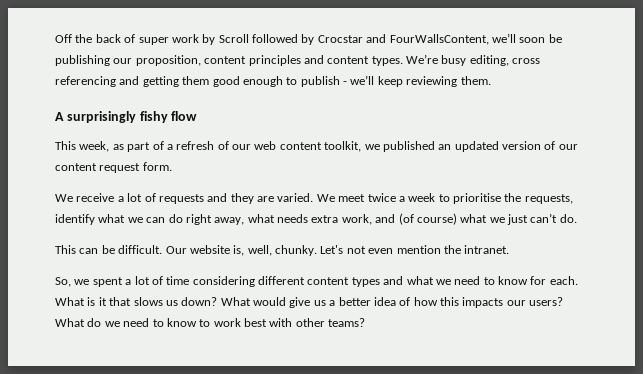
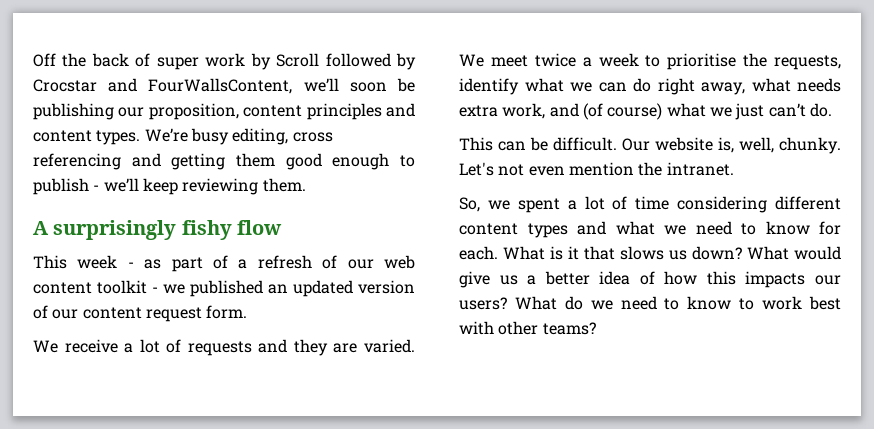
[79,141,110,152] week, -> [77,255,134,269] week -
[324,141,362,152] toolkit, -> [97,280,158,294] toolkit -

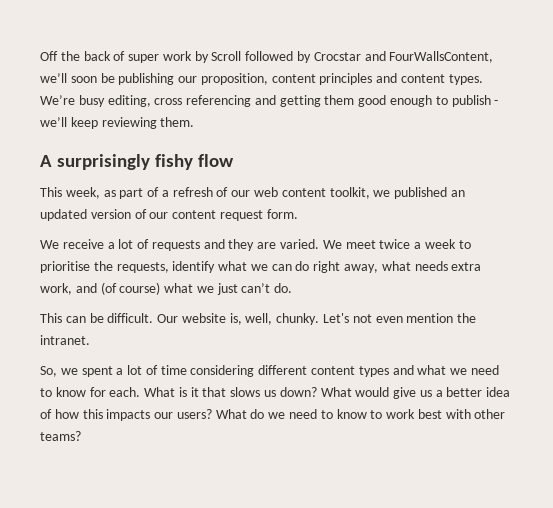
[77,255,134,269] week - -> [65,187,100,199] week,
[97,280,158,294] toolkit - -> [329,187,370,199] toolkit,

